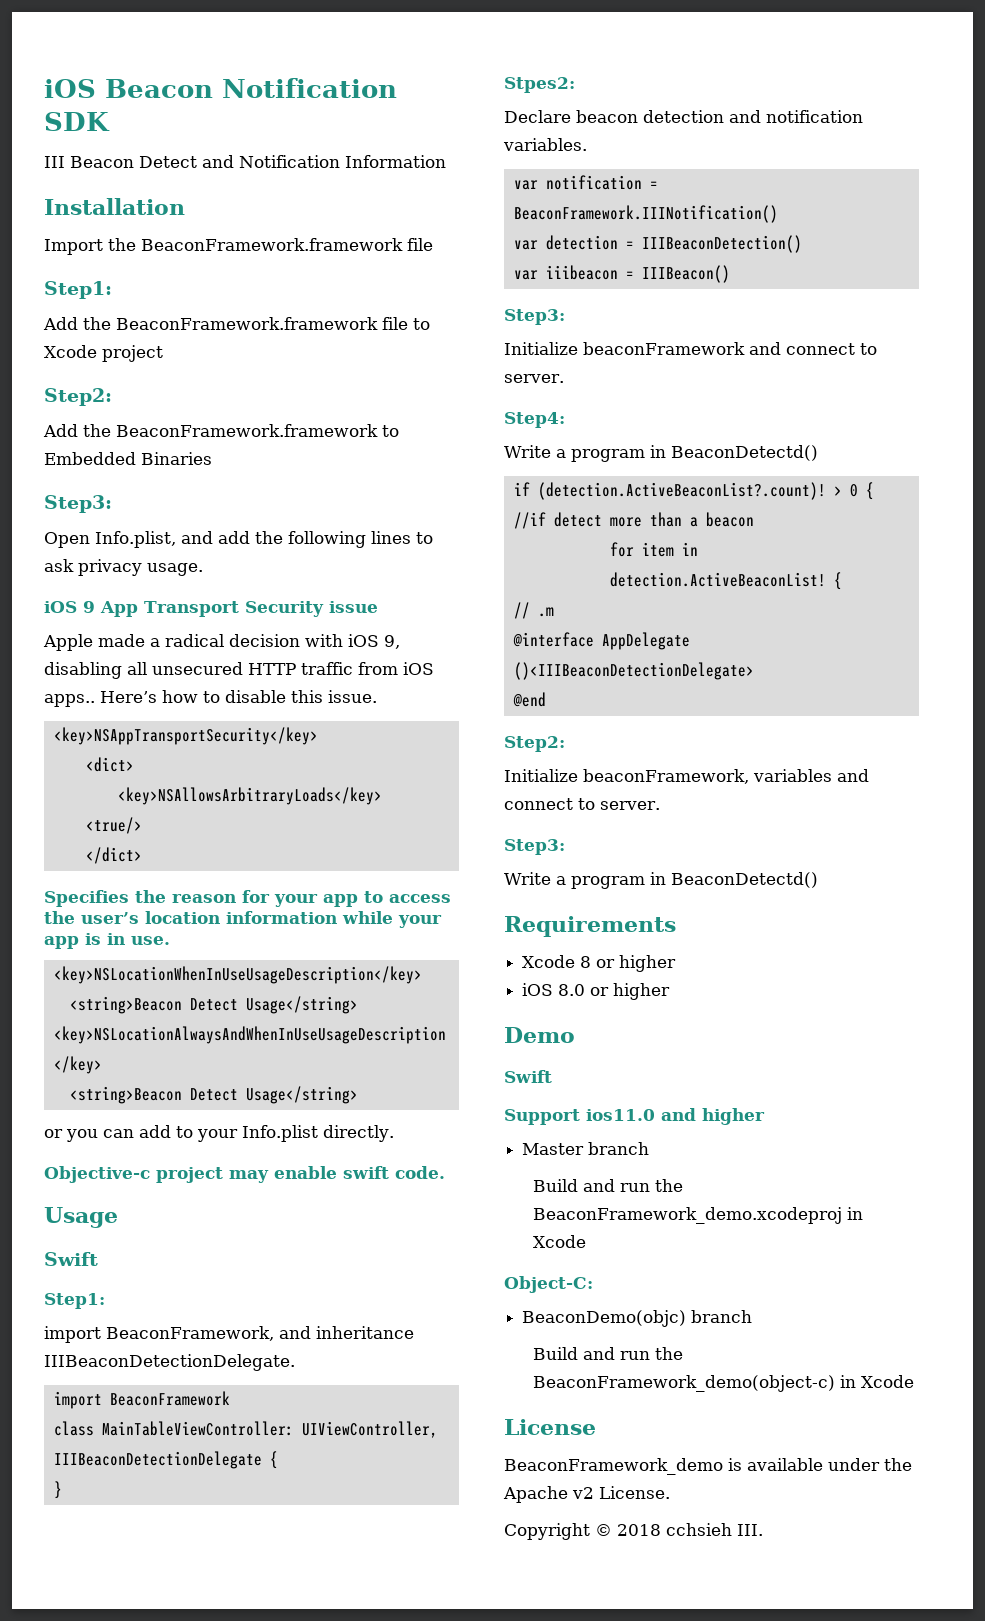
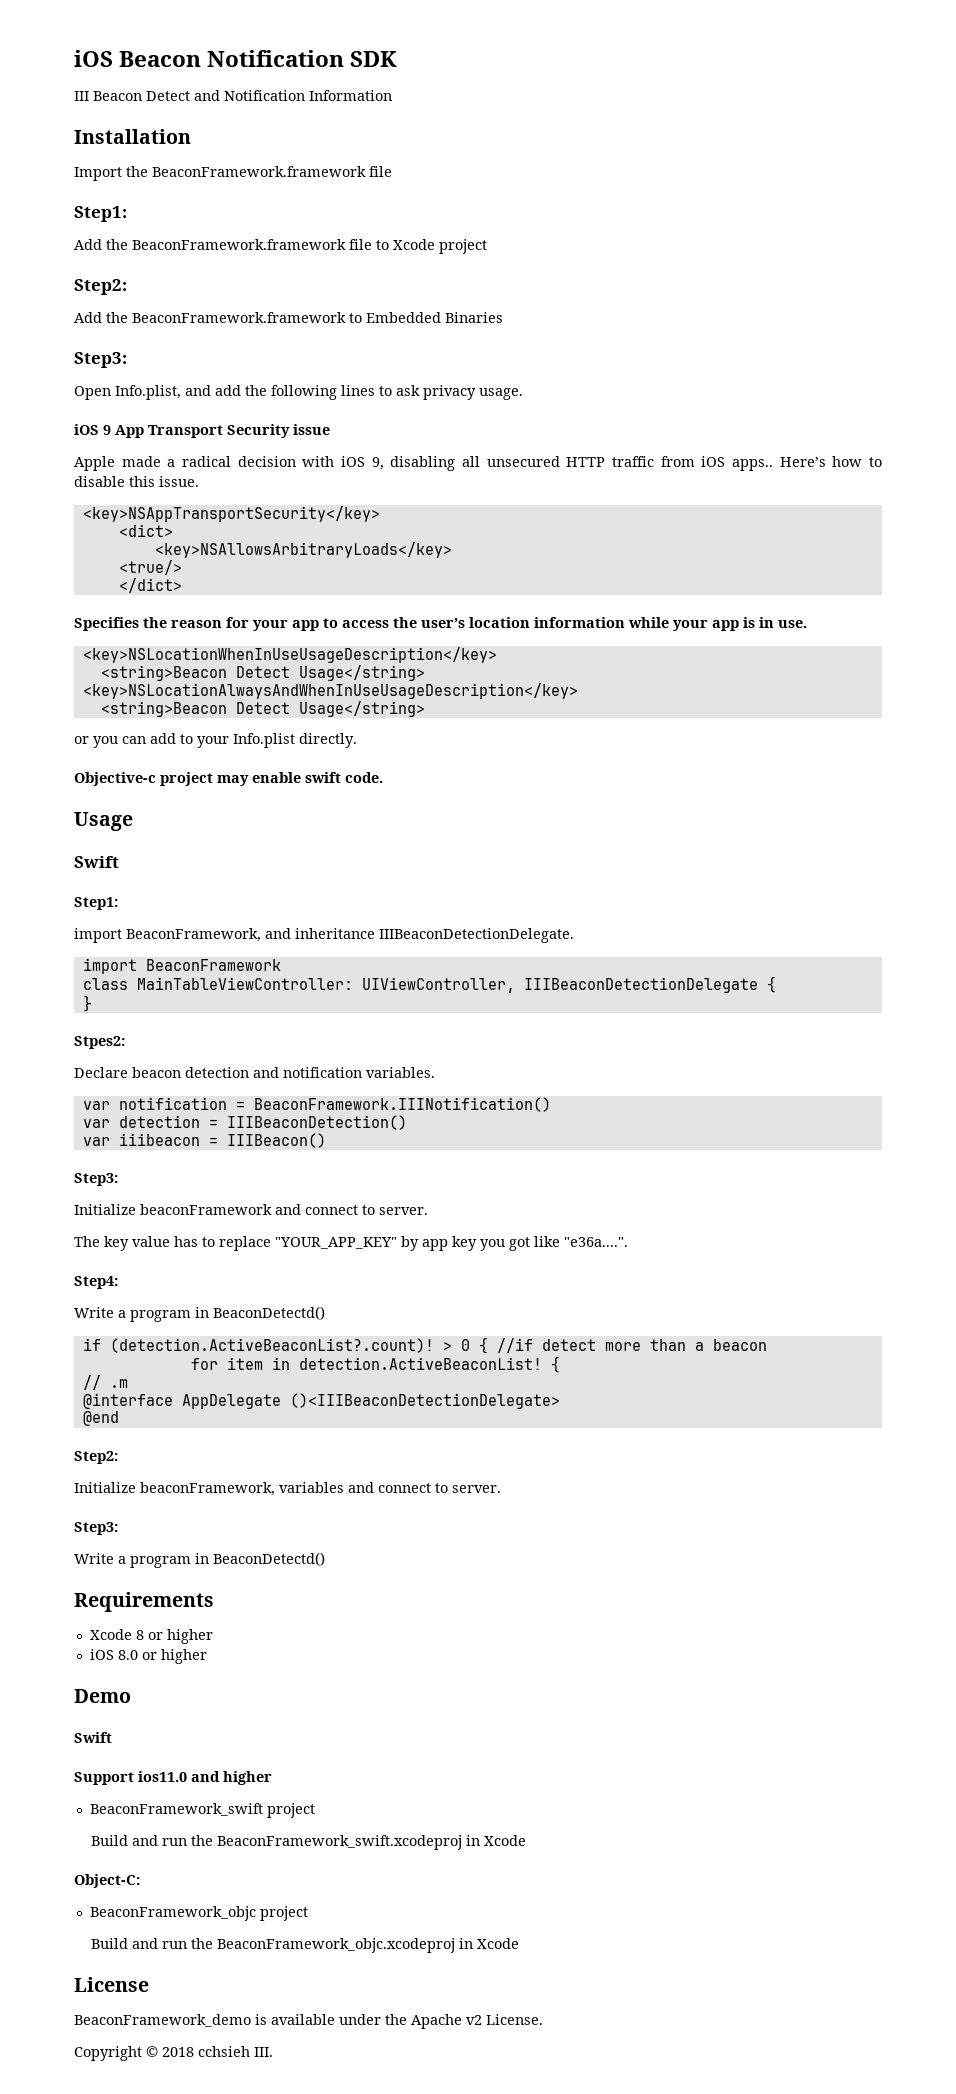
(564, 378) none -> [74,1236,628,1251] // The key value has to replace "YOUR_APP_KEY" by app key you got like "e36a....".
[522,1142,650,1155] [533,1179,684,1192] [533,1207,843,1224] Master branch // Build and run the BeaconFramework_demo.xcodeproj -> [89,1803,315,1818] [90,1835,462,1850] BeaconFramework_swift project // Build and run the BeaconFramework_swift.xcodeproj
[522,1310,753,1327] [533,1347,684,1360] [533,1375,836,1392] BeaconDemo(objc) branch // Build and run the BeaconFramework_demo(object-c) -> [89,1906,308,1921] [90,1938,455,1953] BeaconFramework_objc project // Build and run the BeaconFramework_objc.xcodeproj

